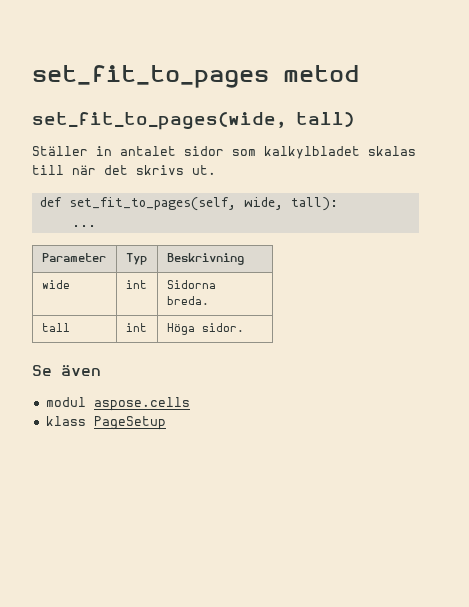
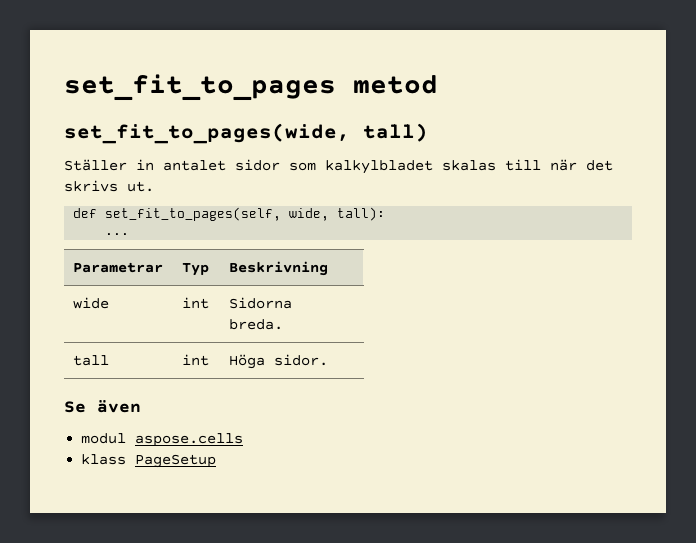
[41,253,106,262] Parameter -> [73,262,164,273] Parametrar

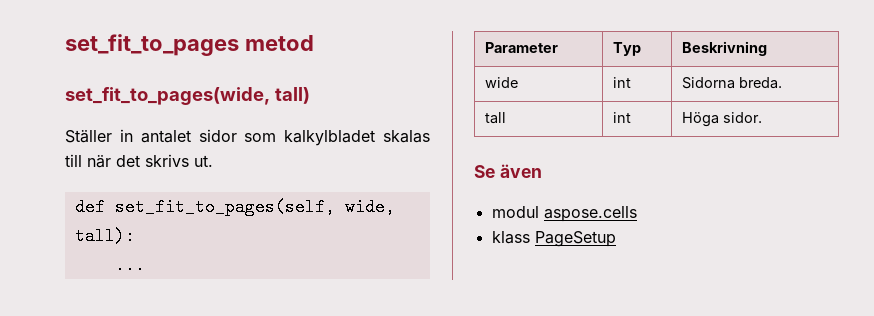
[73,262,164,273] Parametrar -> [485,42,559,53] Parameter

